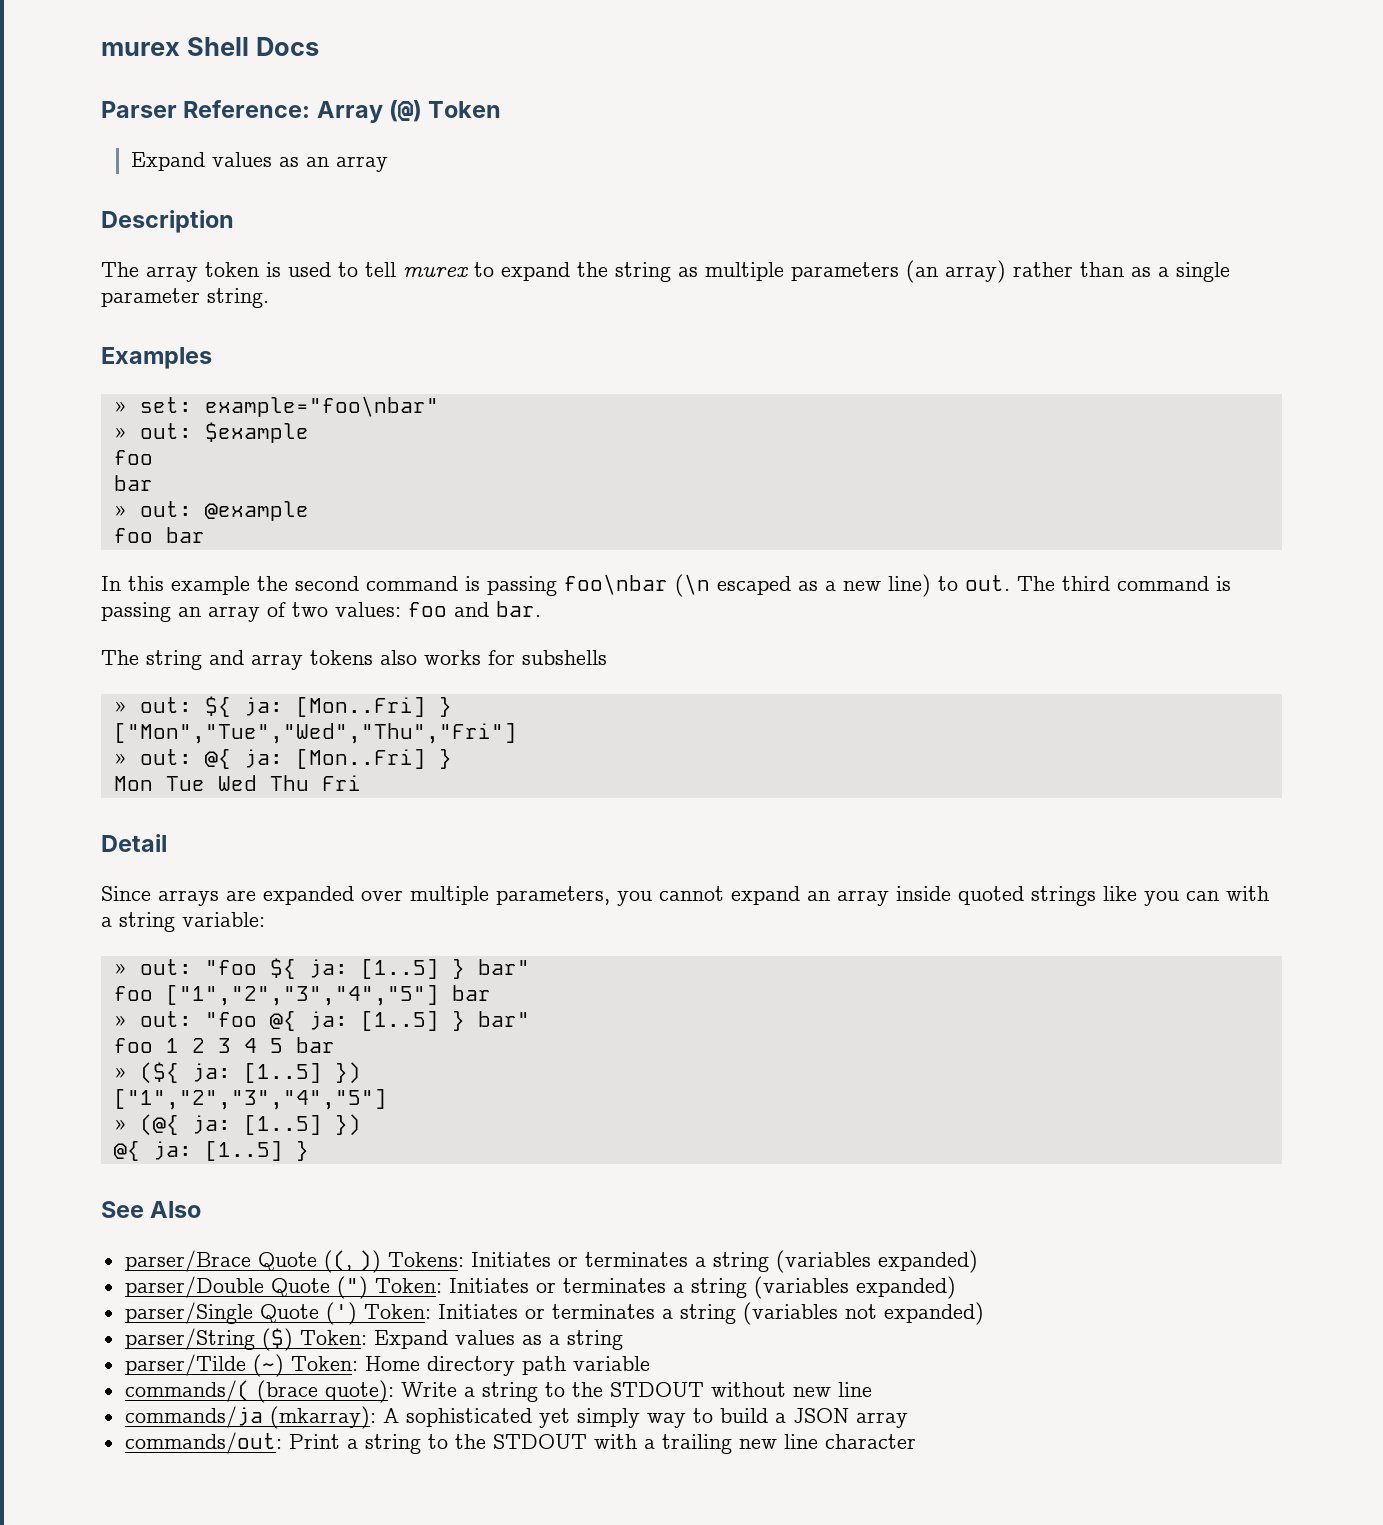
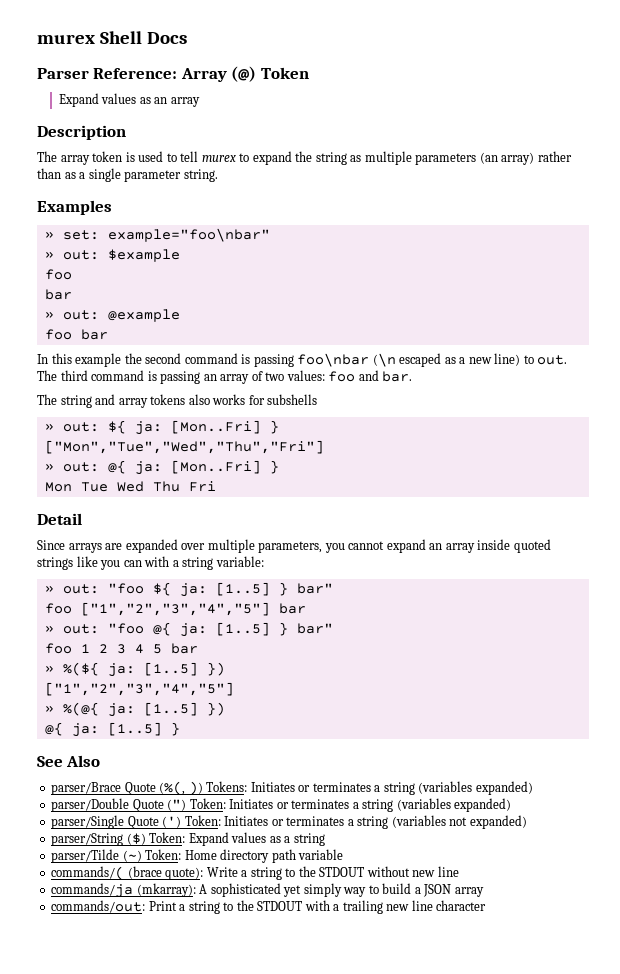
[139,1062,179,1084] (${ -> [62,662,99,676] %(${
[139,1114,179,1136] (@{ -> [62,702,99,716] %(@{
[323,1250,352,1273] ((, -> [159,781,186,795] (%(,

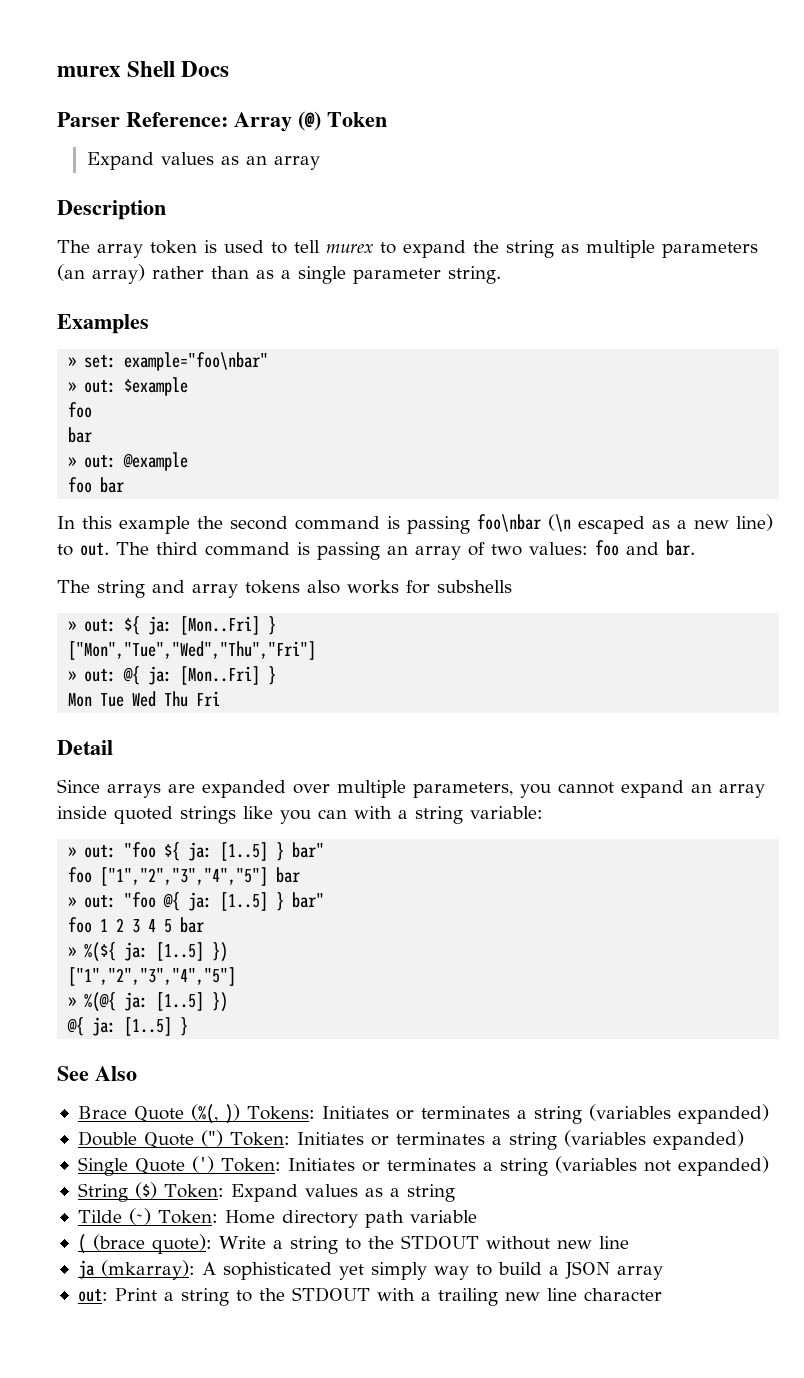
[51,782,122,795] parser/Brace -> [77,1106,127,1119] Brace
[51,798,130,812] parser/Double -> [77,1131,137,1146] Double
[51,815,125,829] parser/Single -> [77,1157,128,1176] Single
[51,833,124,846] parser/String -> [77,1183,128,1202] String
[51,849,120,863] parser/Tilde -> [77,1210,122,1223] Tilde
[51,866,125,880] commands/( -> [77,1234,86,1254] (
[51,883,134,898] commands/ja -> [77,1260,94,1279] ja
[51,900,146,913] commands/out: -> [77,1289,108,1302] out:

